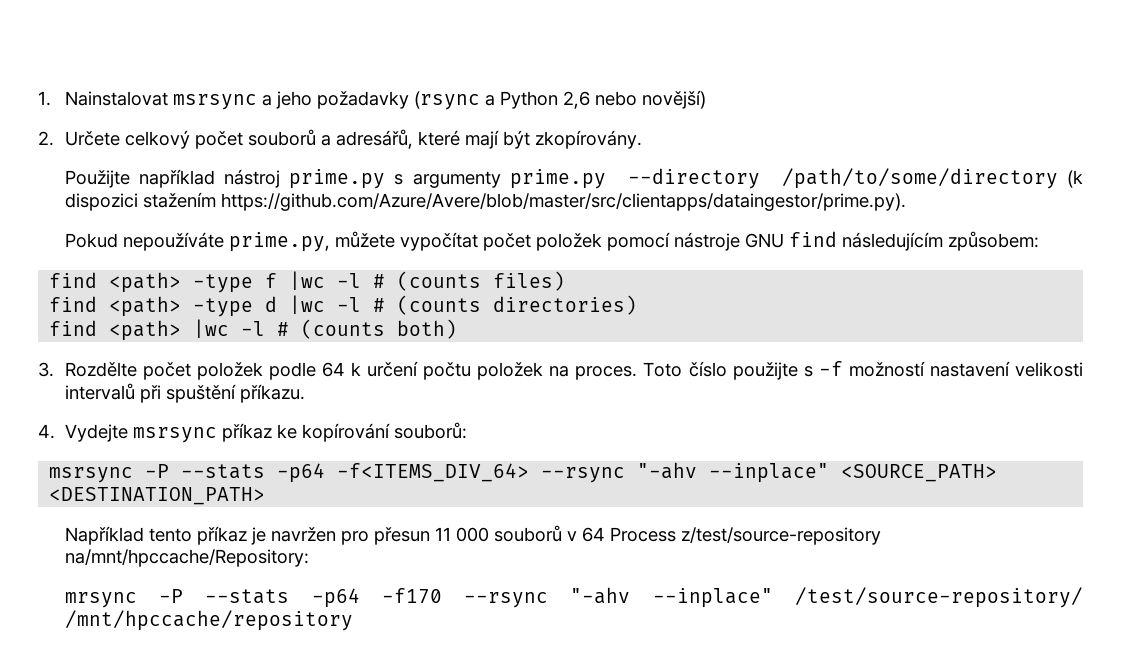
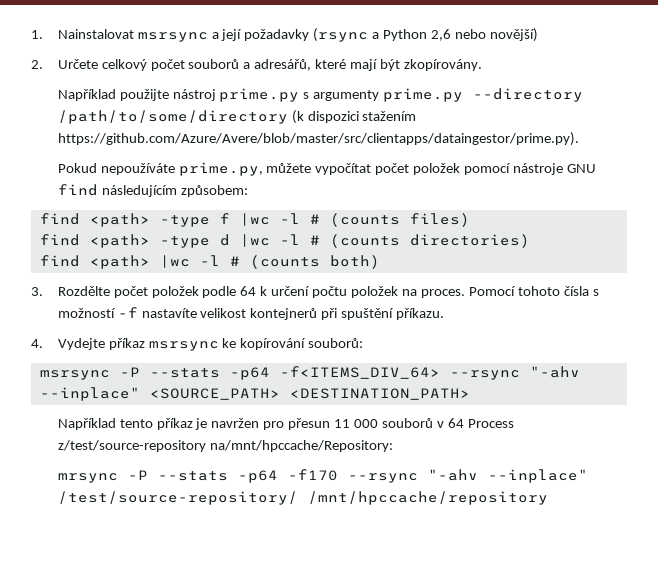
[275,91,312,109] jeho -> [221,29,242,41] její
[64,169,215,188] Použijte například -> [57,89,169,101] Například použijte
[643,361,1084,380] [64,383,135,400] Toto číslo použijte s -f možností nastavení velikosti intervalů -> [468,286,599,296] [57,307,318,320] Pomocí tohoto čísla s možností -f nastavíte velikost kontejnerů
[132,423,272,443] msrsync příkaz -> [108,338,219,351] příkaz msrsync

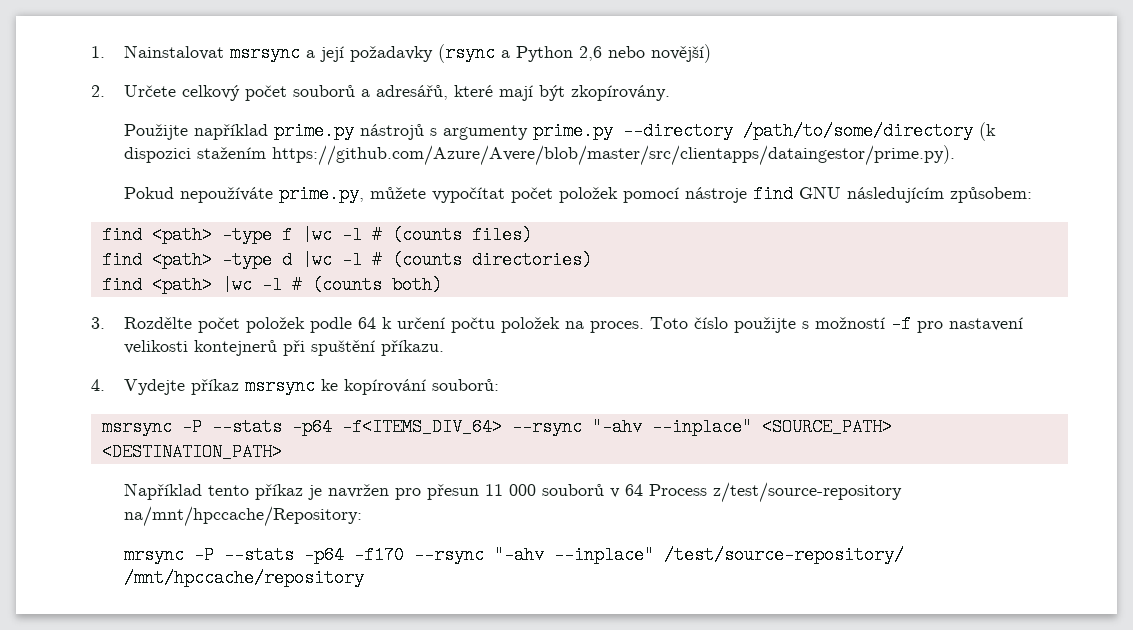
[57,88,300,102] Například použijte nástroj prime.py -> [124,122,425,140] Použijte například prime.py nástrojů
[566,164,596,173] [57,184,98,196] GNU find -> [753,185,842,203] find GNU
[468,286,599,296] [57,307,247,318] Pomocí tohoto čísla s možností -f nastavíte velikost -> [650,315,1024,333] [124,340,189,354] Toto číslo použijte s možností -f pro nastavení velikosti

